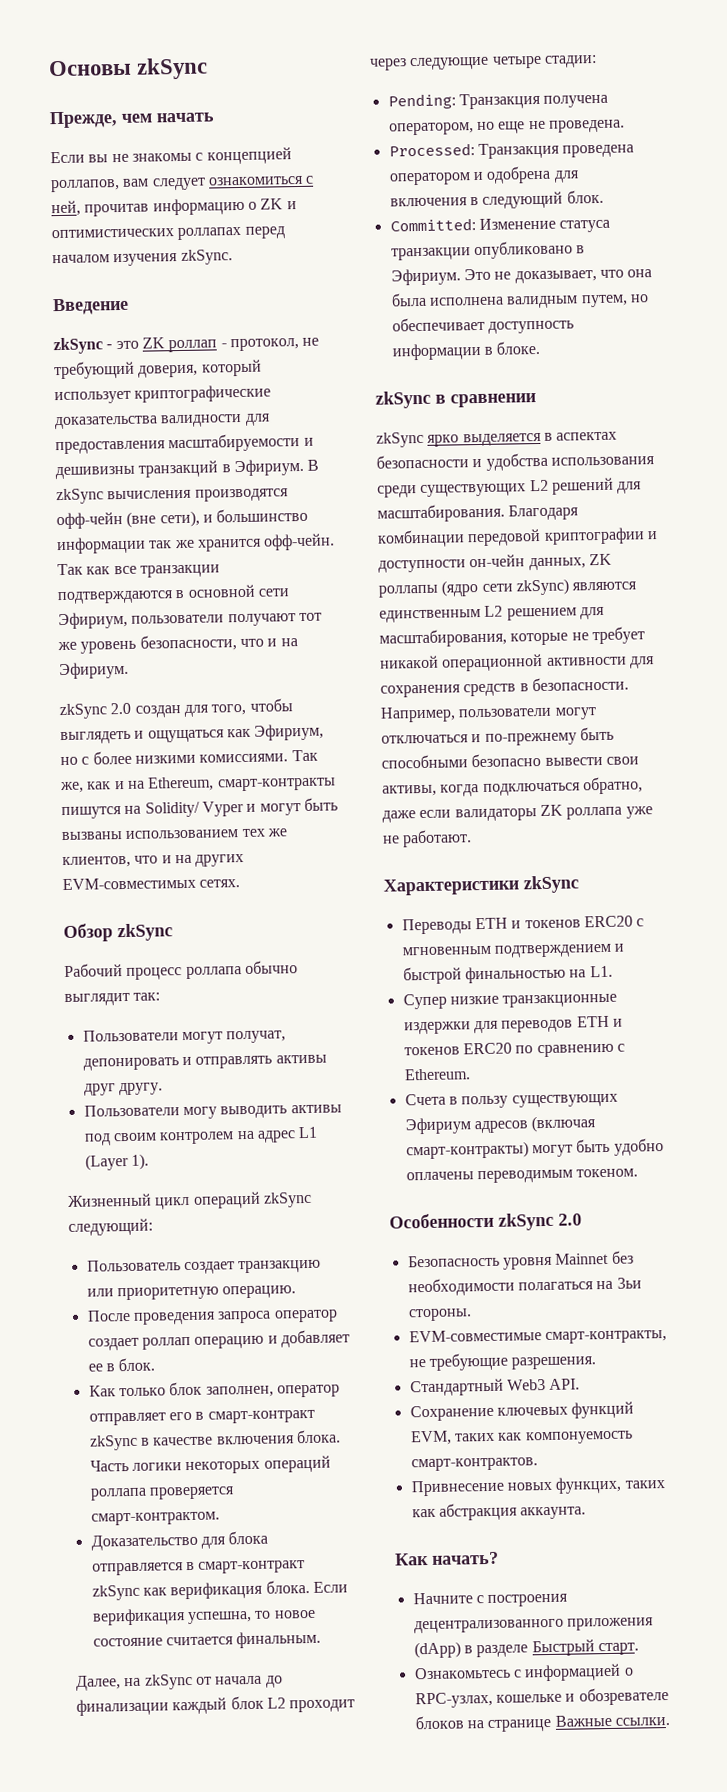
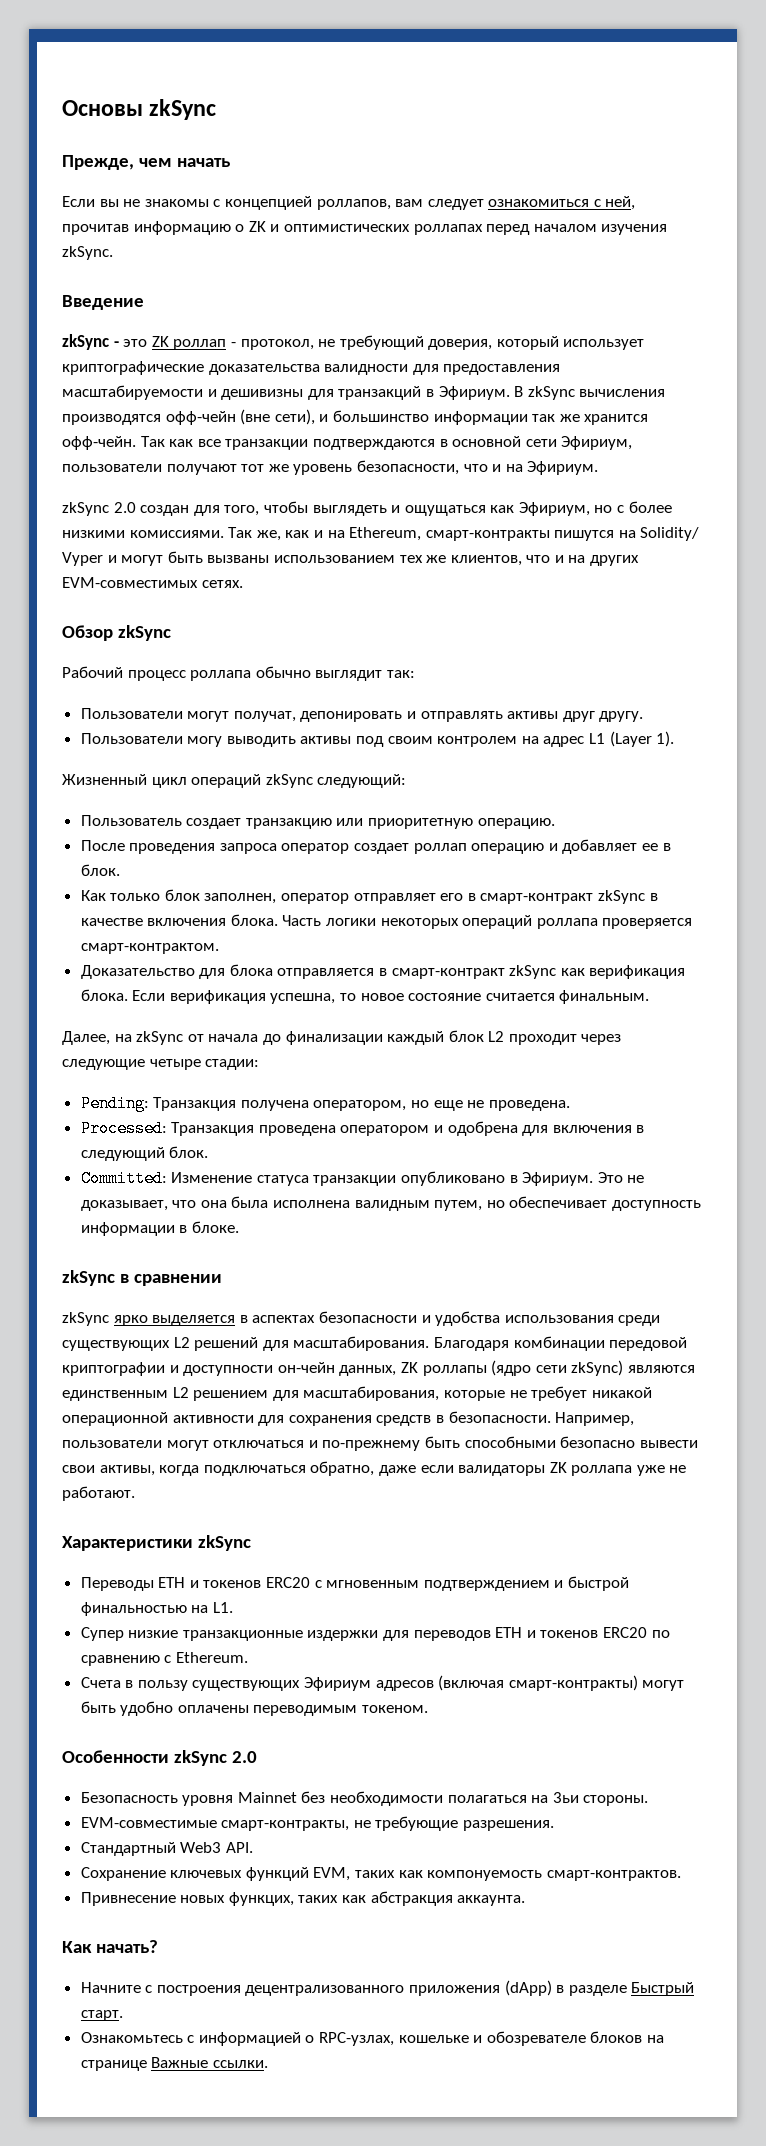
(135, 472) none -> [307,389,334,400] для

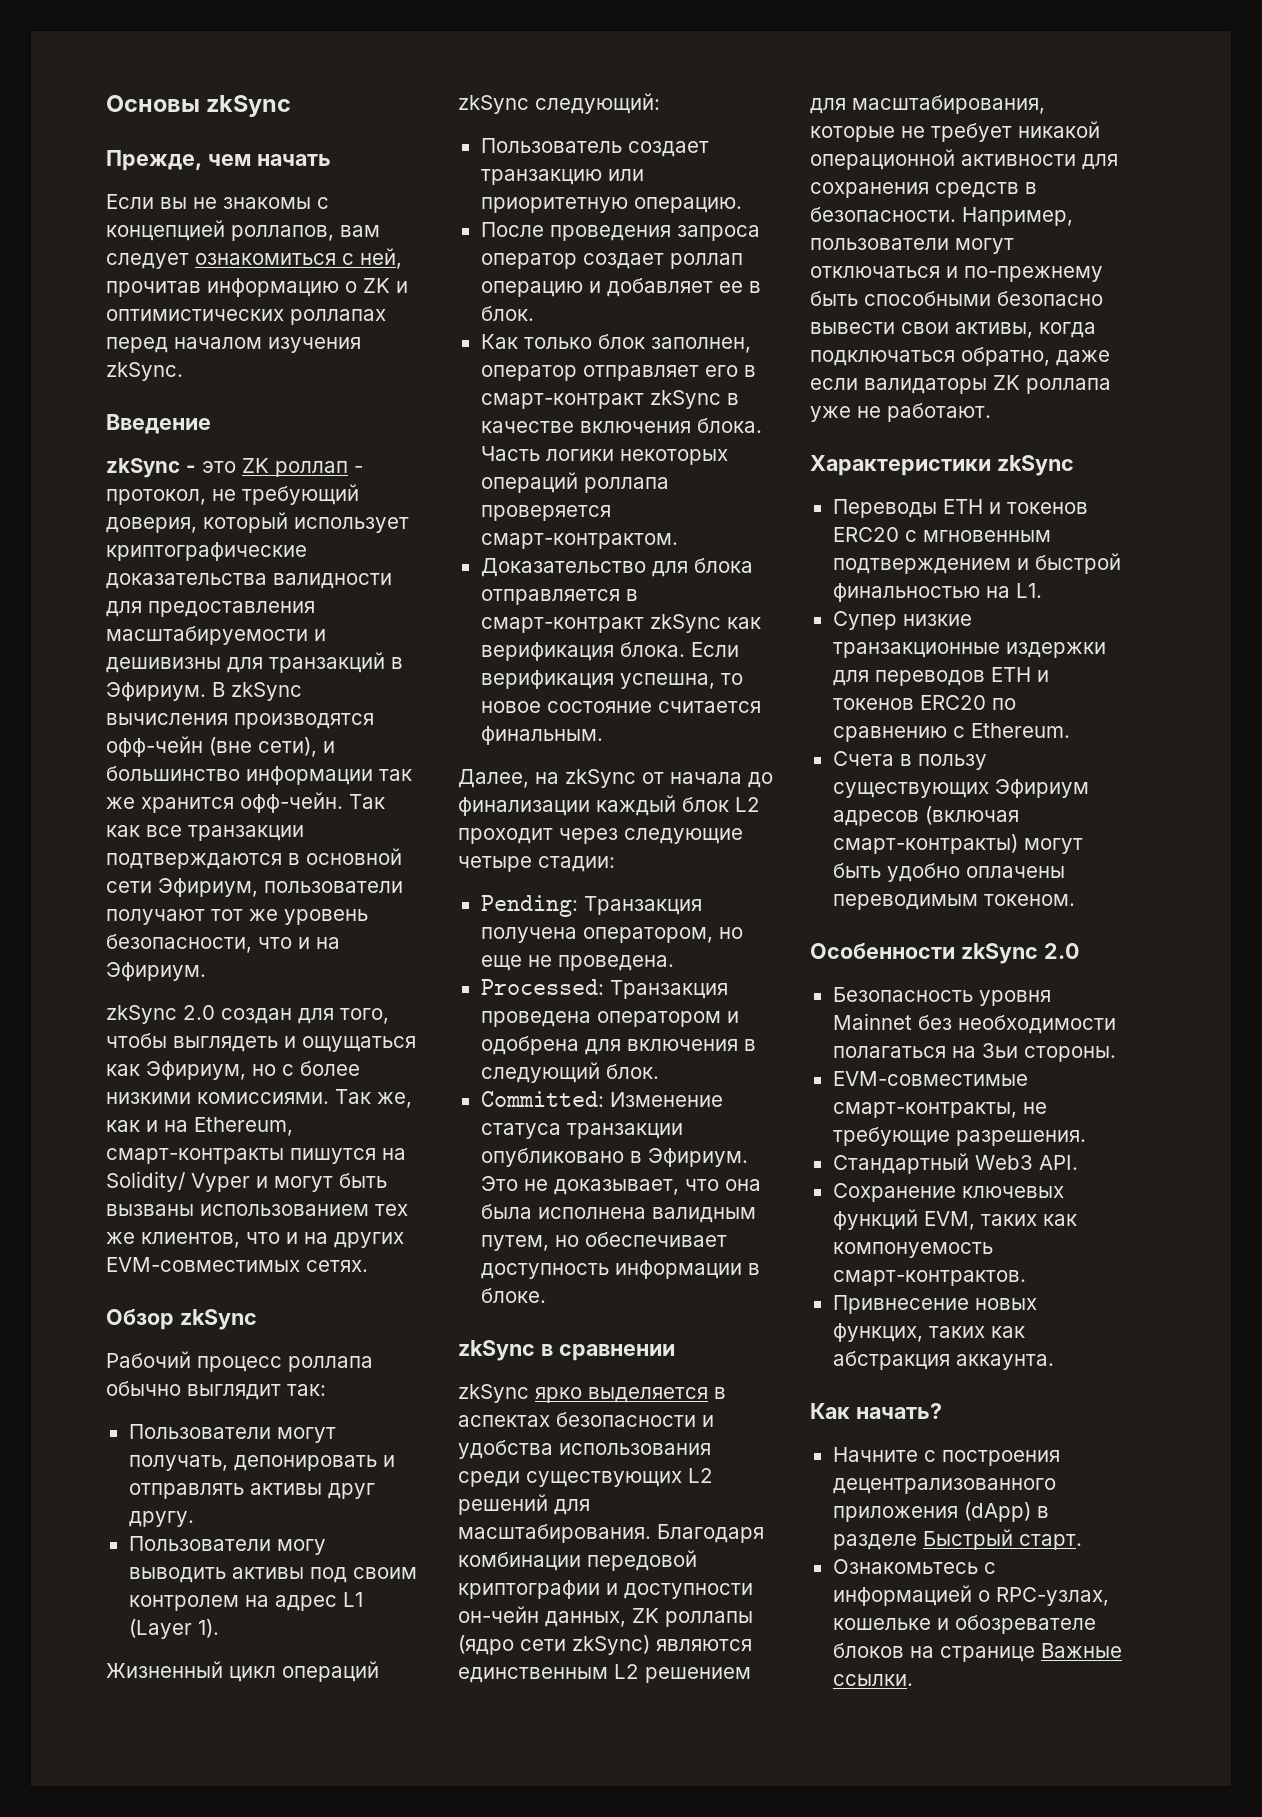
[233,711,296,722] получат, -> [128,1455,228,1471] получать,

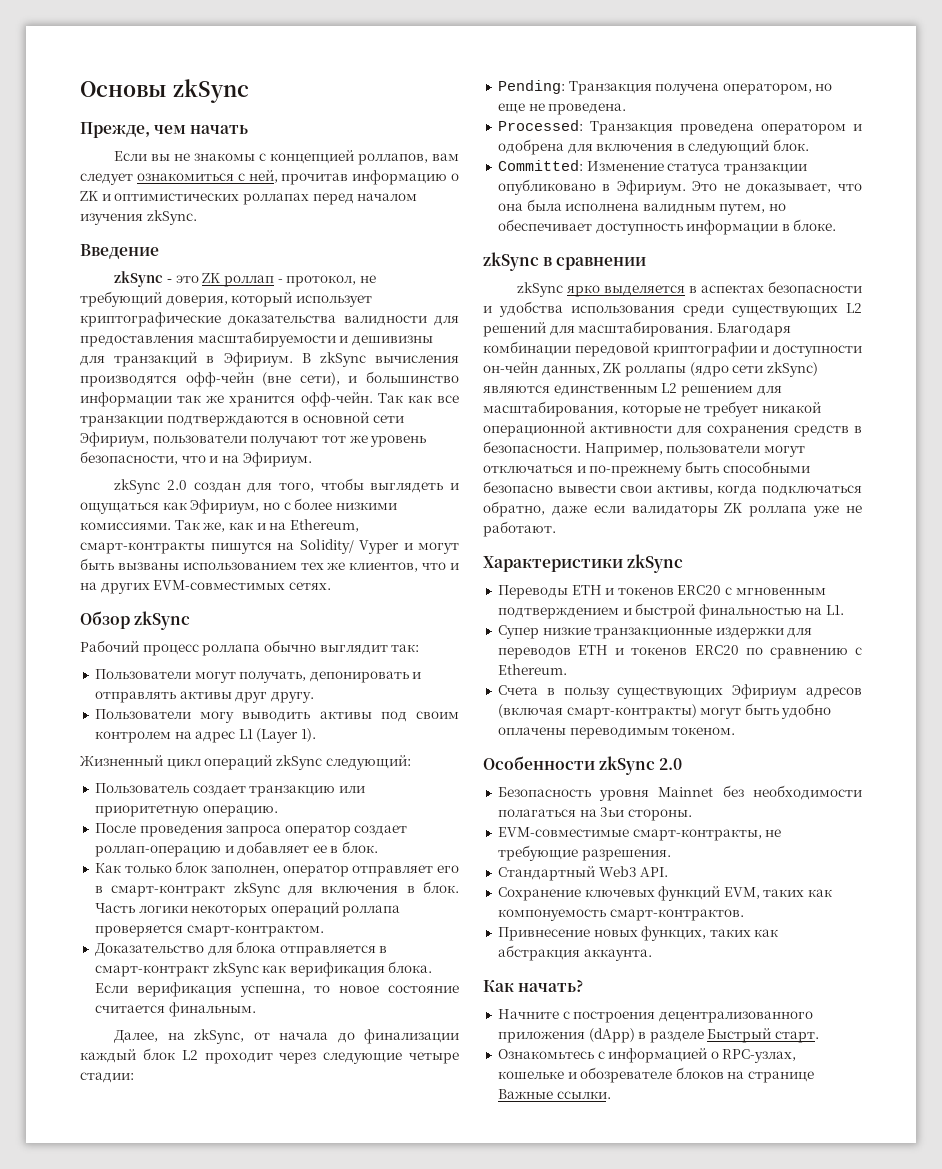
[669,253,743,269] [480,281,583,297] роллап операцию -> [94,845,221,857] роллап-операцию
[726,393,739,405] [480,418,762,433] в качестве включения блока. -> [287,881,459,896] для включения в блок.
[565,769,636,788] zkSync -> [194,1029,245,1044] zkSync,

